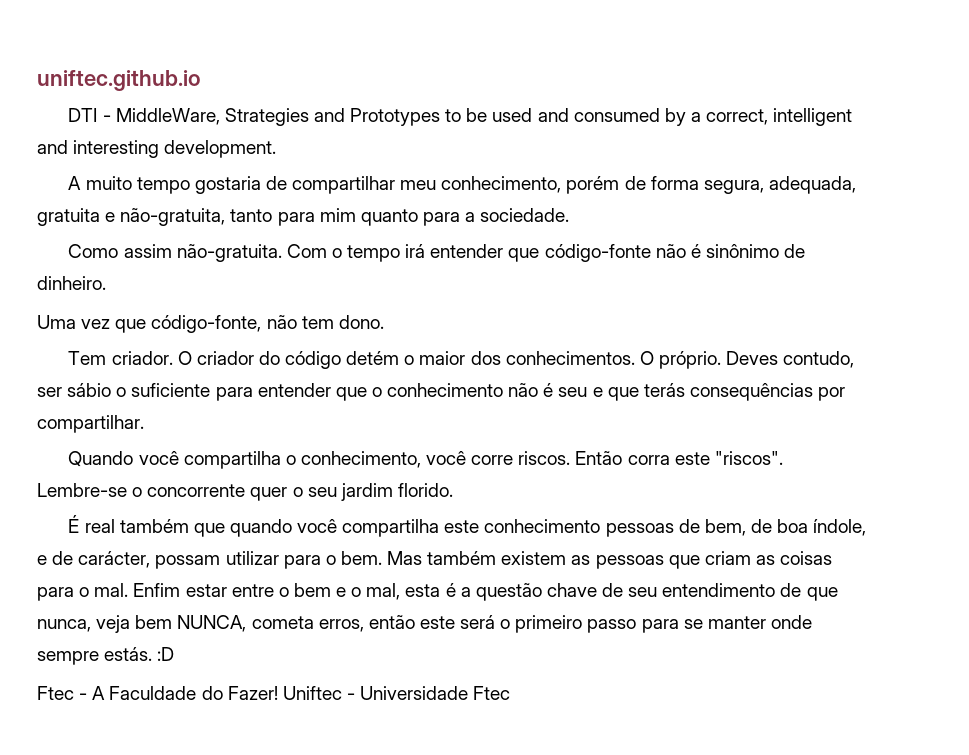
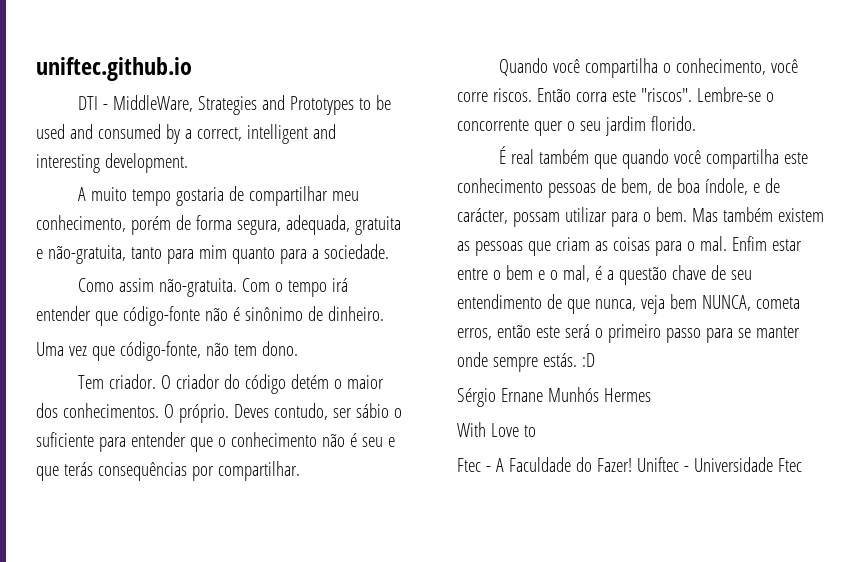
[405,584,441,597] esta -> (590, 273) none
(175, 654) none -> [457,387,651,407] [457,422,536,437] // Sérgio Ernane Munhós Hermes // With Love to

